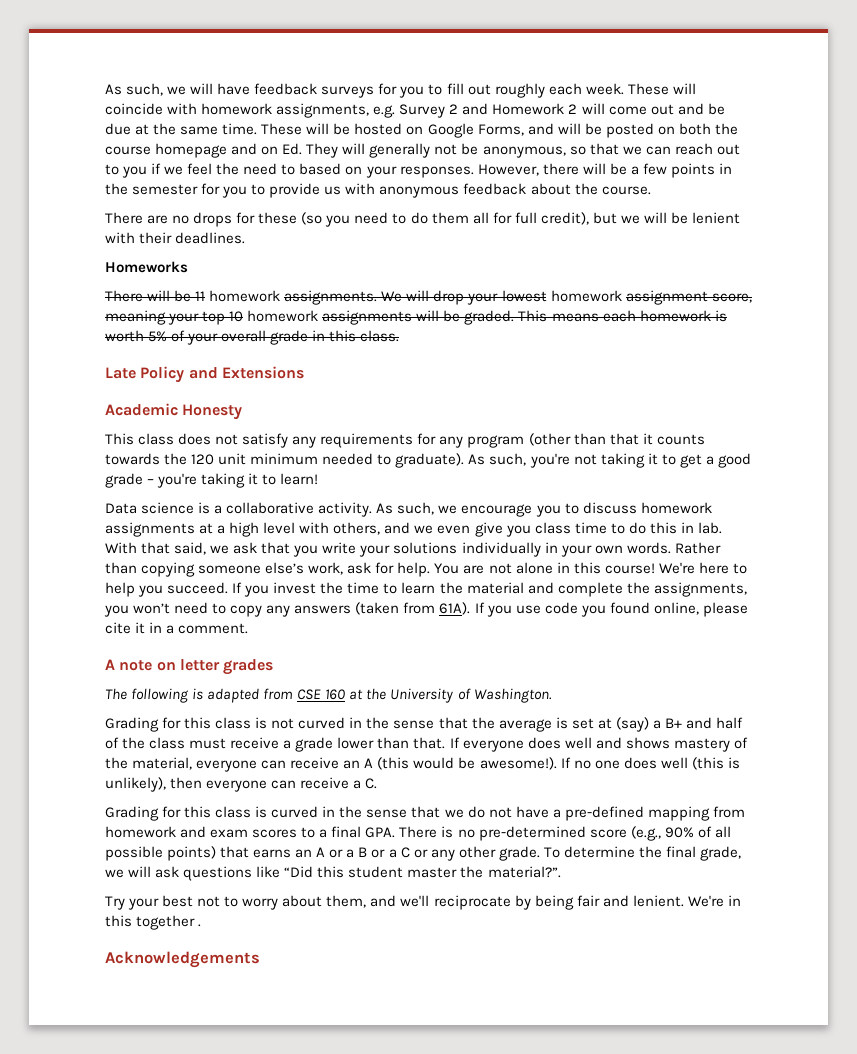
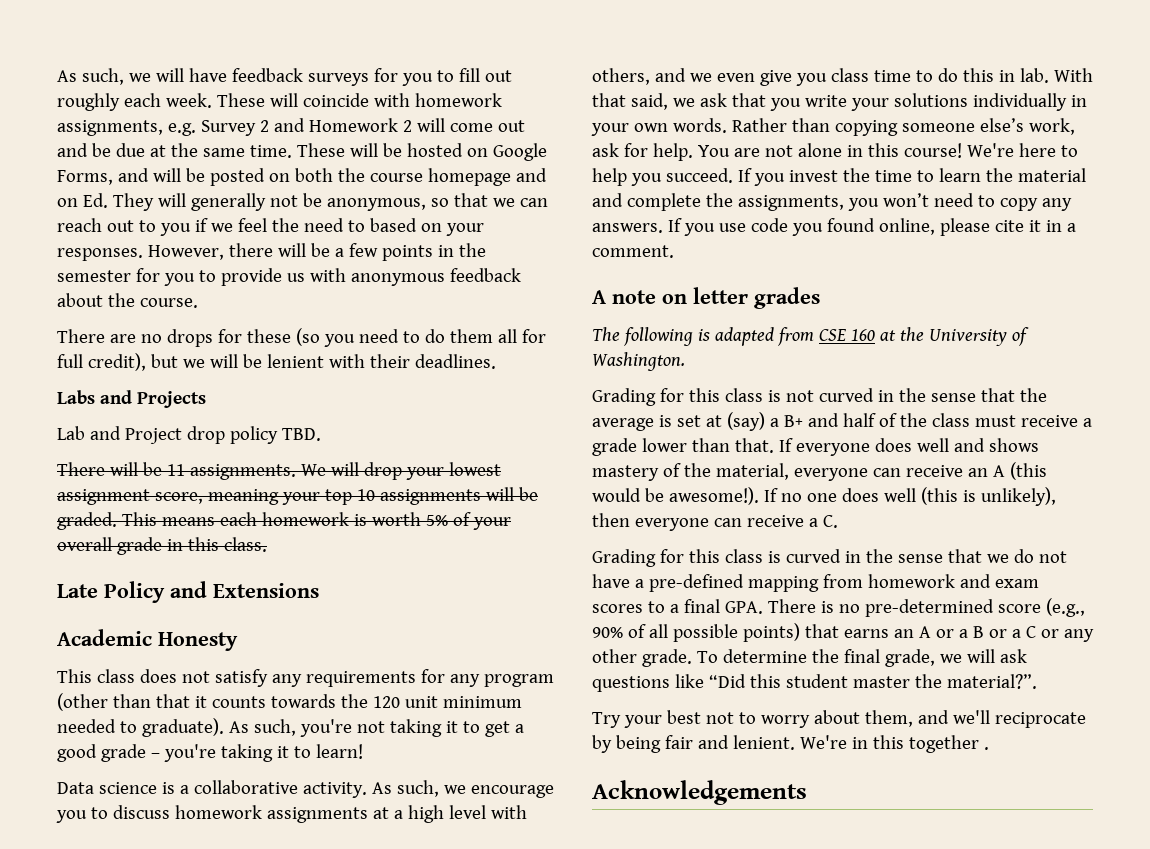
[105,261,188,273] Homeworks -> [57,390,206,408] [57,426,321,444] Labs and Projects // Lab and Project drop policy TBD.
[209,290,281,302] homework -> (185, 470) none
[550,290,622,302] homework -> (501, 469) none
[247,310,319,322] homework -> (375, 495) none
[294,602,471,615] answers (taken from 61A). -> [592,223,663,233] answers.

